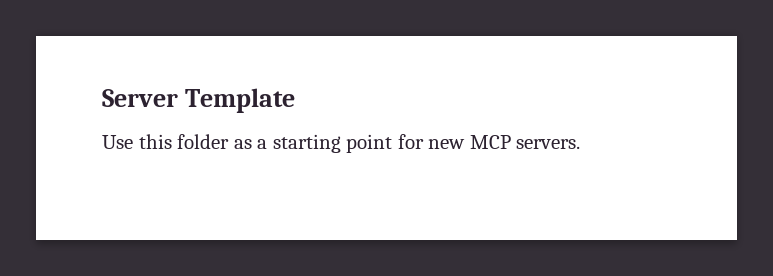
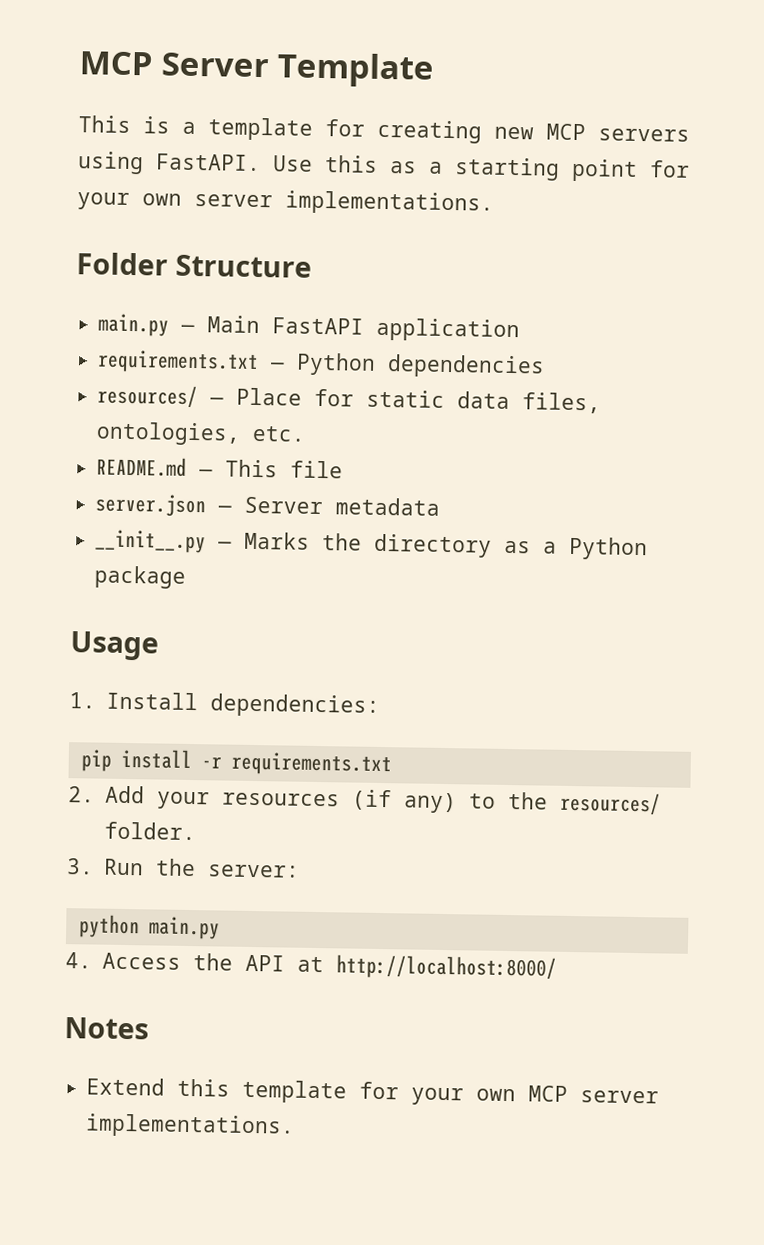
(102, 98) none -> [79,51,153,76] MCP
(296, 100) none -> [78,115,690,144] [78,151,261,175] This is a template for creating new MCP servers using FastAPI.
[177,134,230,149] folder -> (378, 164) none
[428,135,581,149] new MCP servers. -> [77,190,494,216] [76,252,312,278] [98,313,521,343] [97,349,546,379] [97,384,602,414] [96,421,307,446] [96,456,344,479] [95,493,441,518] [95,529,649,561] [94,565,187,589] [70,631,159,661] [69,691,380,718] [80,748,392,777] [68,785,661,816] [103,821,196,841] [67,858,300,878] [78,914,220,940] [65,952,557,981] [64,1017,149,1040] [86,1077,660,1106] [85,1113,296,1139] your own server implementations. // Folder Structure // main.py — Main FastAPI application // requirements.txt — Python dependencies // resources/ — Place for static data files, ontologies, etc. // README.md — This file // server.json — Server metadata // __init__.py — Marks the directory as a Python package // Usage // 1. Install dependencies: // pip install -r requirements.txt // 2. Add your resources (if any) to the resources/ folder. // 3. Run the server: // python main.py // 4. Access the API at http://localhost:8000/ // Notes // Extend this template for your own MCP server implementations.

